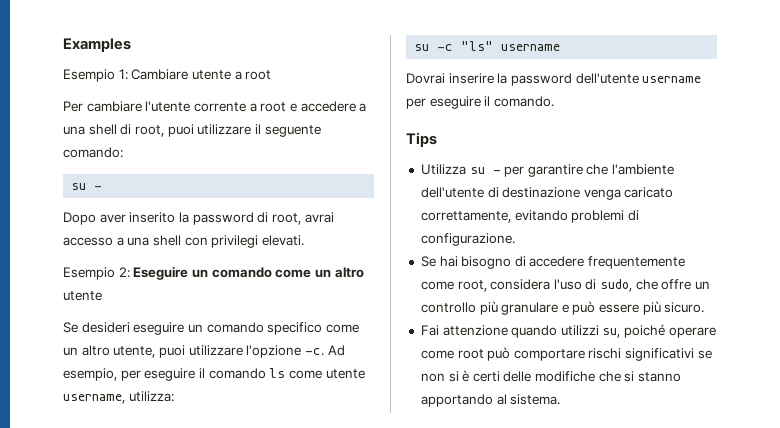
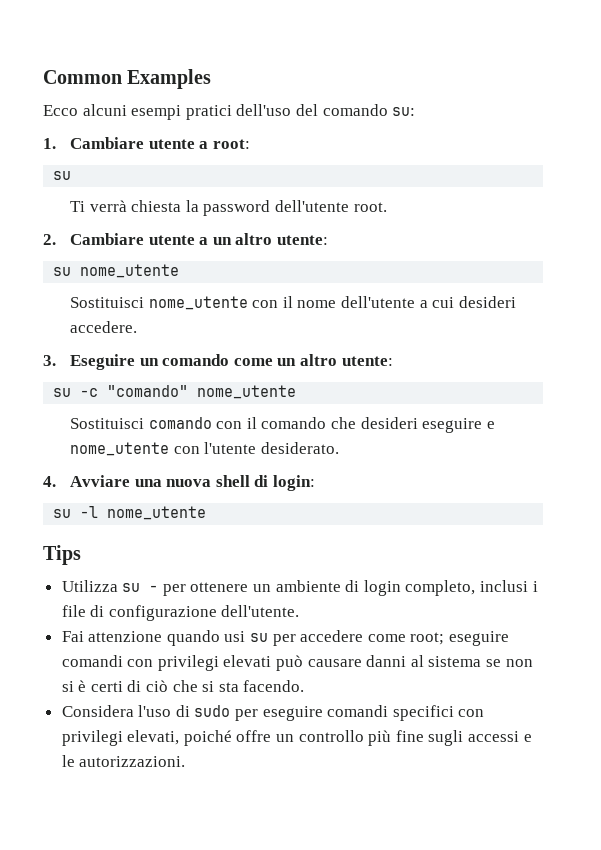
(63, 45) none -> [43,70,122,84] Common
[63,69,272,82] [63,101,367,112] [63,124,321,137] [63,147,123,158] [71,183,103,190] [63,212,334,225] [63,235,304,248] [63,267,130,280] Esempio 1: Cambiare utente a root // Per cambiare l'utente corrente a root e accedere a una shell di root, puoi utilizzare il seguente comando: // su - // Dopo aver inserito la password di root, avrai accesso a una shell con privilegi elevati. // Esempio 2: -> [43,104,416,120] [43,137,250,149] [53,171,72,180] [70,200,387,216] [43,233,328,245] [53,264,180,278] [70,296,516,310] [70,321,138,333] [43,355,56,366] Ecco alcuni esempi pratici dell'uso del comando su: // 1. Cambiare utente a root: // su // Ti verrà chiesta la password dell'utente root. // 2. Cambiare utente a un altro utente: // su nome_utente // Sostituisci nome_utente con il nome dell'utente a cui desideri accedere. // 3.
[63,291,102,301] [63,322,359,335] [63,345,345,358] [63,368,365,381] [63,391,174,404] [414,41,561,51] [406,73,702,86] [406,96,554,109] utente // Se desideri eseguire un comando specifico come un altro utente, puoi utilizzare l'opzione -c. Ad esempio, per eseguire il comando ls come utente username, utilizza: // su -c "ls" username // Dovrai inserire la password dell'utente username per eseguire il comando. -> [341,356,393,366] [53,385,297,399] [70,417,495,433] [70,442,339,456] [43,475,315,491] [53,506,207,520] utente: // su -c "comando" nome_utente // Sostituisci comando con il comando che desideri eseguire e nome_utente con l'utente desiderato. // 4. Avviare una nuova shell di login: // su -l nome_utente
[527,164,675,177] [420,187,674,200] [420,210,639,223] [420,233,515,246] [420,256,686,269] [420,279,711,292] [420,301,705,315] [420,324,716,338] [420,347,695,361] garantire che l'ambiente dell'utente di destinazione venga caricato correttamente, evitando problemi di configurazione. // Se hai bisogno di accedere frequentemente come root, considera l'uso di sudo, che offre un controllo più granulare e può essere più sicuro. // Fai attenzione quando utilizzi su, poiché operare come root può comportare rischi significativi -> [190,580,538,596] [61,605,300,621] [61,630,510,646] [61,655,482,671] ottenere un ambiente di login completo, inclusi i file di configurazione dell'utente. // Fai attenzione quando usi su per accedere come root; eseguire comandi con privilegi elevati può causare danni al sistema
[503,371,682,382] [420,394,561,407] delle modifiche che si stanno apportando al sistema. -> [127,680,305,692] [61,705,485,721] [61,730,532,746] [61,755,186,767] di ciò che si sta facendo. // Considera l'uso di sudo per eseguire comandi specifici con privilegi elevati, poiché offre un controllo più fine sugli accessi e le autorizzazioni.

